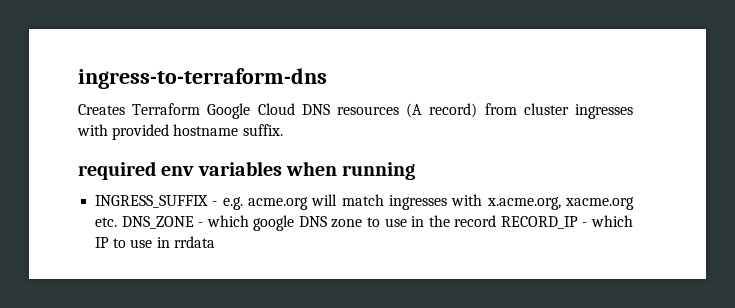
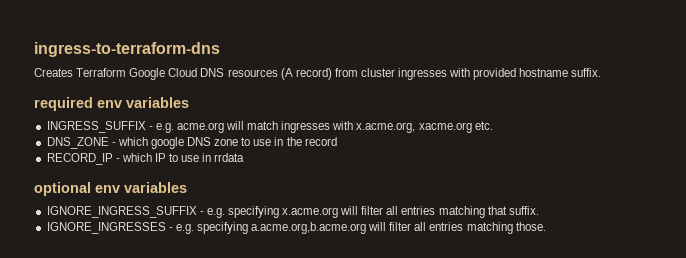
[285,161,416,180] when running -> (189, 102) none
(118, 222) none -> (493, 125) //
(497, 221) none -> (337, 141) //
(215, 242) none -> [34,182,187,196] [46,206,539,218] [46,222,546,234] // optional env variables // IGNORE_INGRESS_SUFFIX - e.g. specifying x.acme.org will filter all entries matching that suffix. // IGNORE_INGRESSES - e.g. specifying a.acme.org,b.acme.org will filter all entries matching those.

